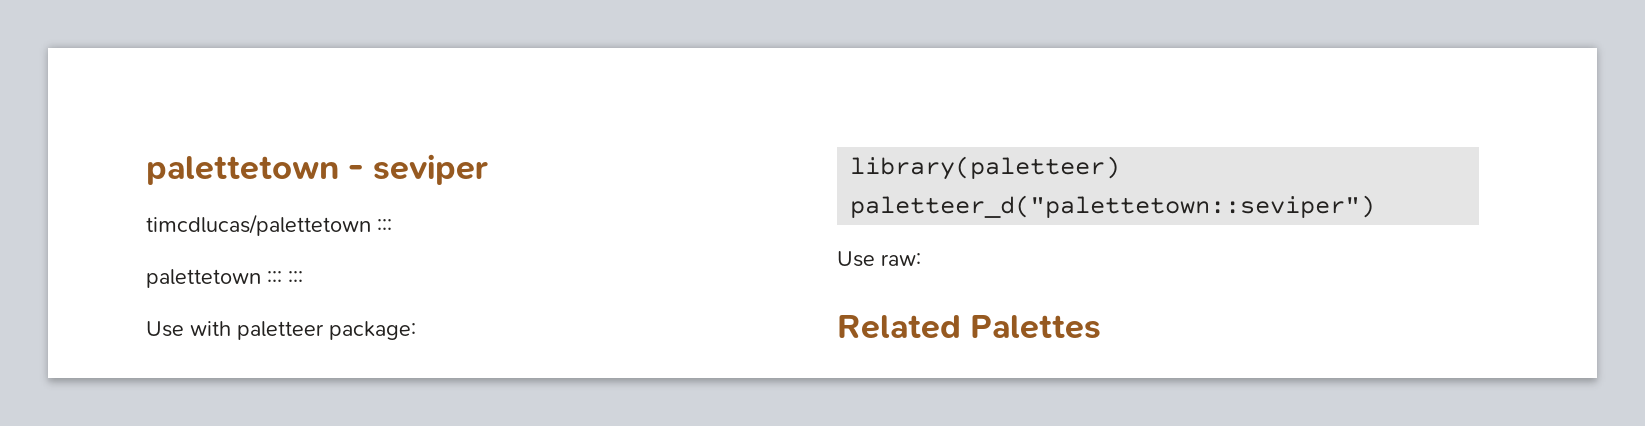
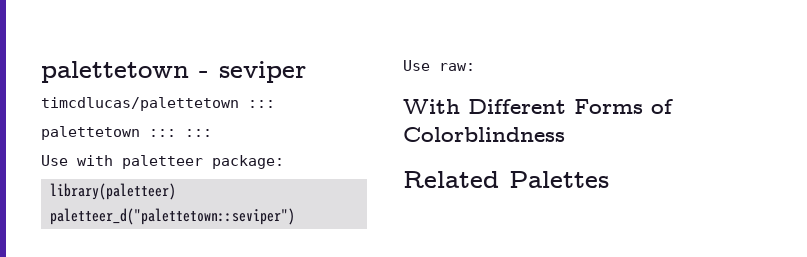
(921, 259) none -> [403,99,673,114] [403,127,565,142] // With Different Forms of Colorblindness

